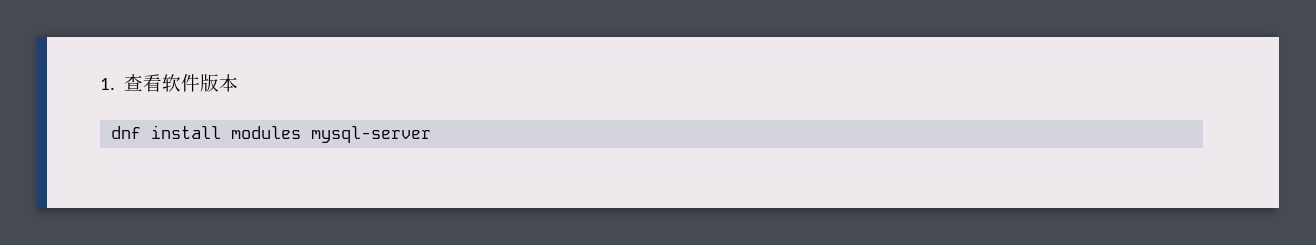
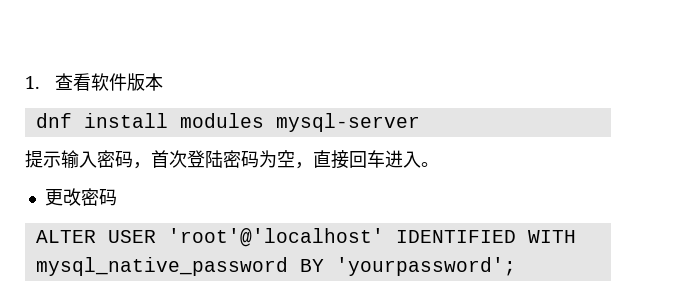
(432, 134) none -> [25,150,439,169] [44,188,117,206] [35,228,576,247] [35,257,516,276] // 提示输入密码，首次登陆密码为空，直接回车进入。 // 更改密码 // ALTER USER 'root'@'localhost' IDENTIFIED WITH mysql_native_password BY 'yourpassword';

